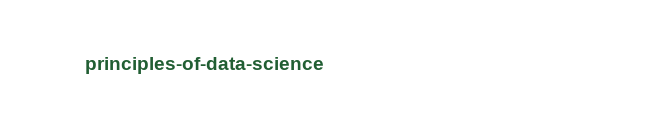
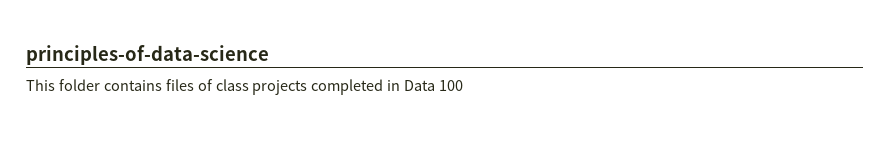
(324, 65) none -> [26,79,464,95] // This folder contains files of class projects completed in Data 100

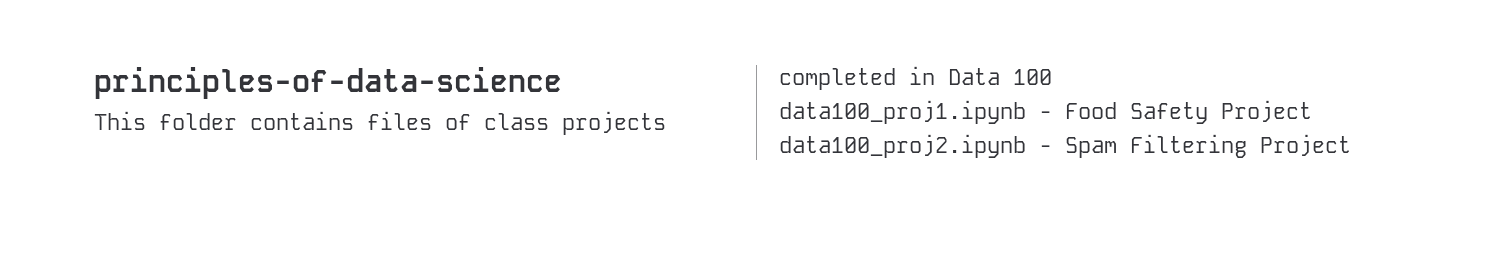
(464, 85) none -> [779,100,1312,124] [779,134,1351,158] // data100_proj1.ipynb - Food Safety Project // data100_proj2.ipynb - Spam Filtering Project

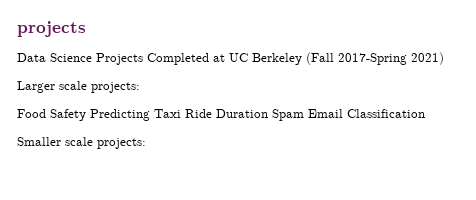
[94,67,562,99] [94,111,666,135] [779,66,1052,90] [779,100,1312,124] [779,134,1351,158] principles-of-data-science // This folder contains files of class projects completed in Data 100 // data100_proj1.ipynb - Food Safety Project // data100_proj2.ipynb - Spam Filtering Project -> [17,21,86,37] [17,52,444,65] [17,81,140,93] [17,109,425,121] [17,137,146,149] projects // Data Science Projects Completed at UC Berkeley (Fall 2017-Spring 2021) // Larger scale projects: // Food Safety Predicting Taxi Ride Duration Spam Email Classification // Smaller scale projects:

